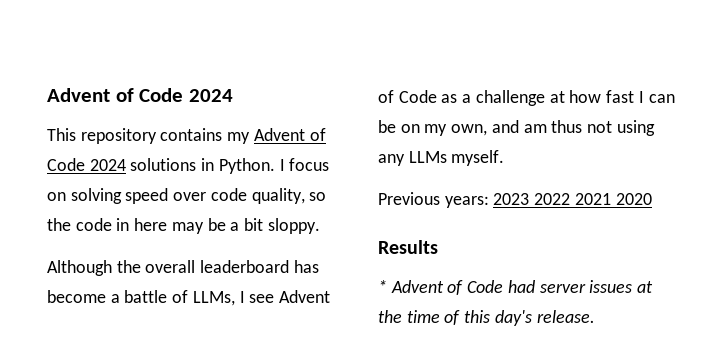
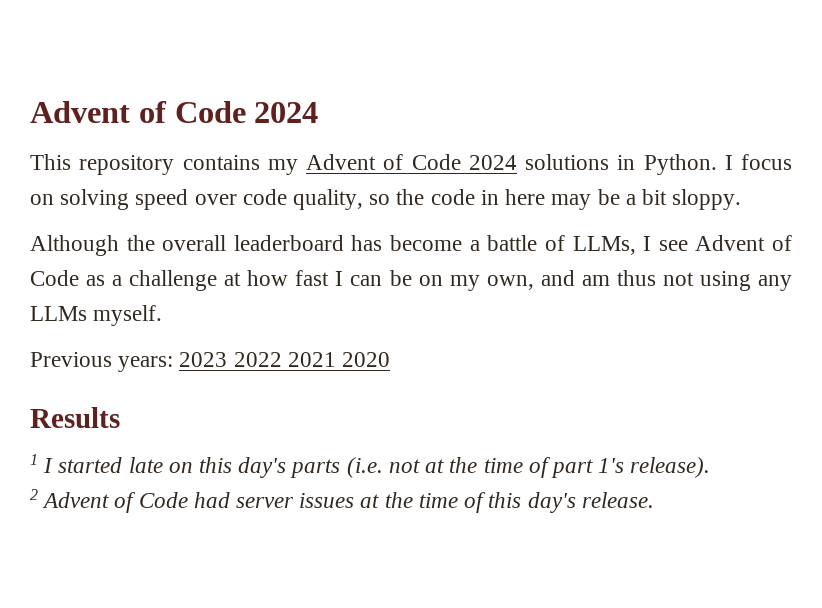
[378,280,387,293] * -> [30,454,711,478] [30,489,38,500] 1 I started late on this day's parts (i.e. not at the time of part 1's release). // 2

